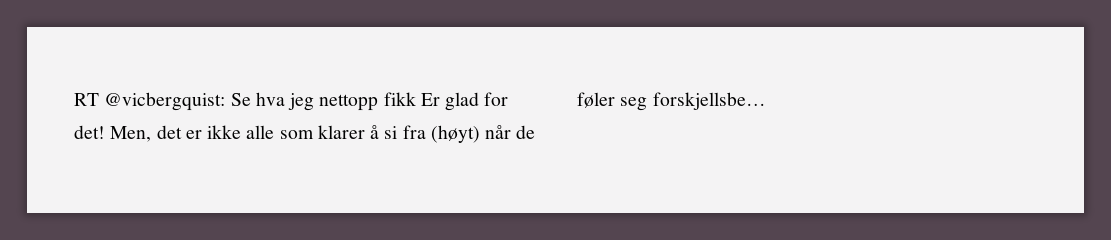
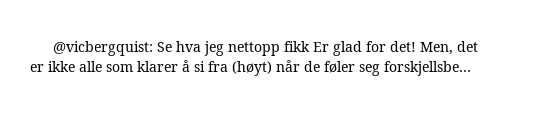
[74,93,99,106] RT -> (53, 48) none

